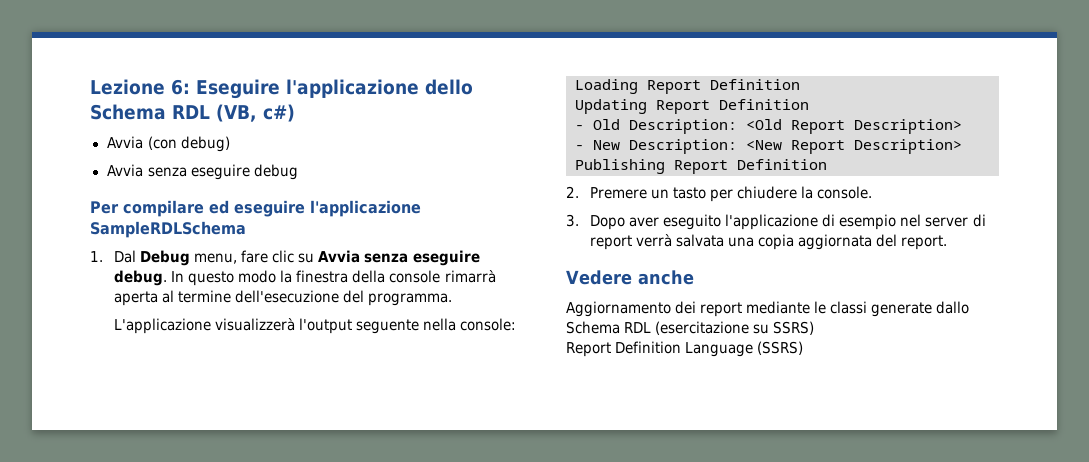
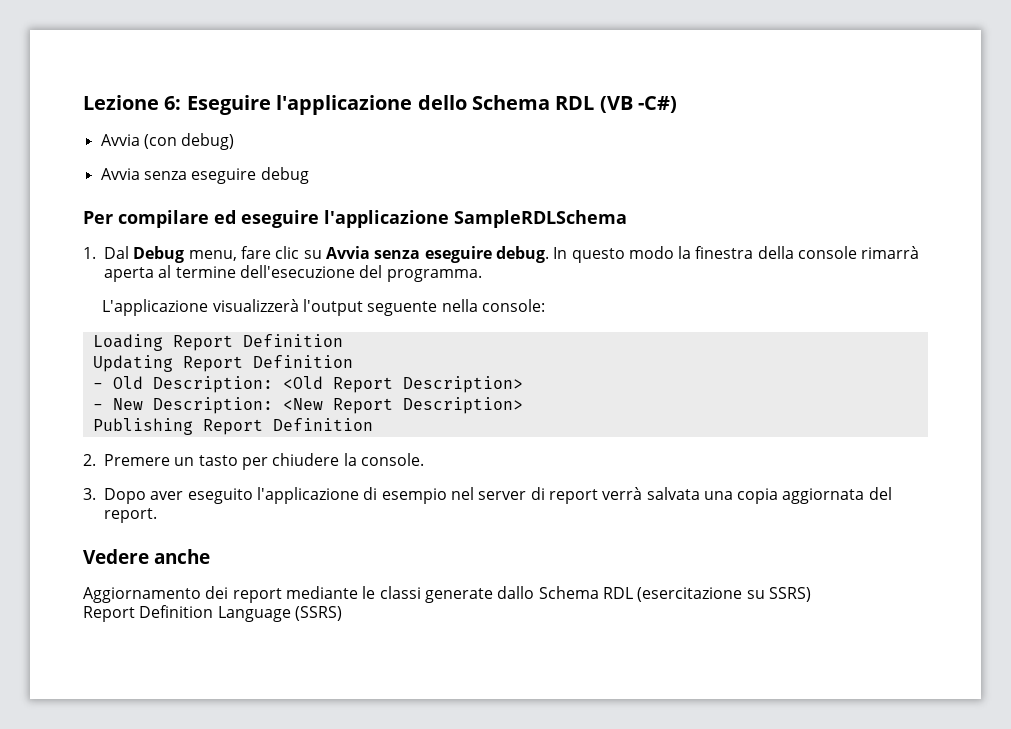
[216,104,295,122] (VB, c#) -> [599,96,678,113] (VB -C#)

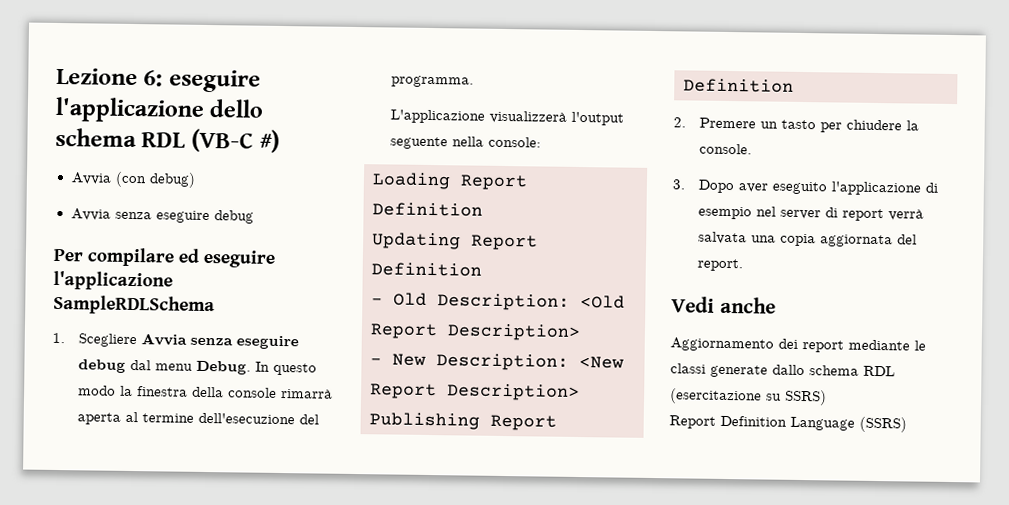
[186,95,271,115] Eseguire -> [168,69,261,93] eseguire
[471,95,678,113] Schema RDL (VB -C#) -> [55,127,281,153] schema RDL (VB-C #)
[104,246,549,263] Dal Debug menu, fare clic su Avvia senza eseguire debug. -> [77,333,299,350] [77,359,251,375] Scegliere Avvia senza eseguire debug dal menu Debug.
[83,549,149,564] Vedere -> [671,296,715,313] Vedi
[538,586,599,599] Schema -> [809,365,859,376] schema

